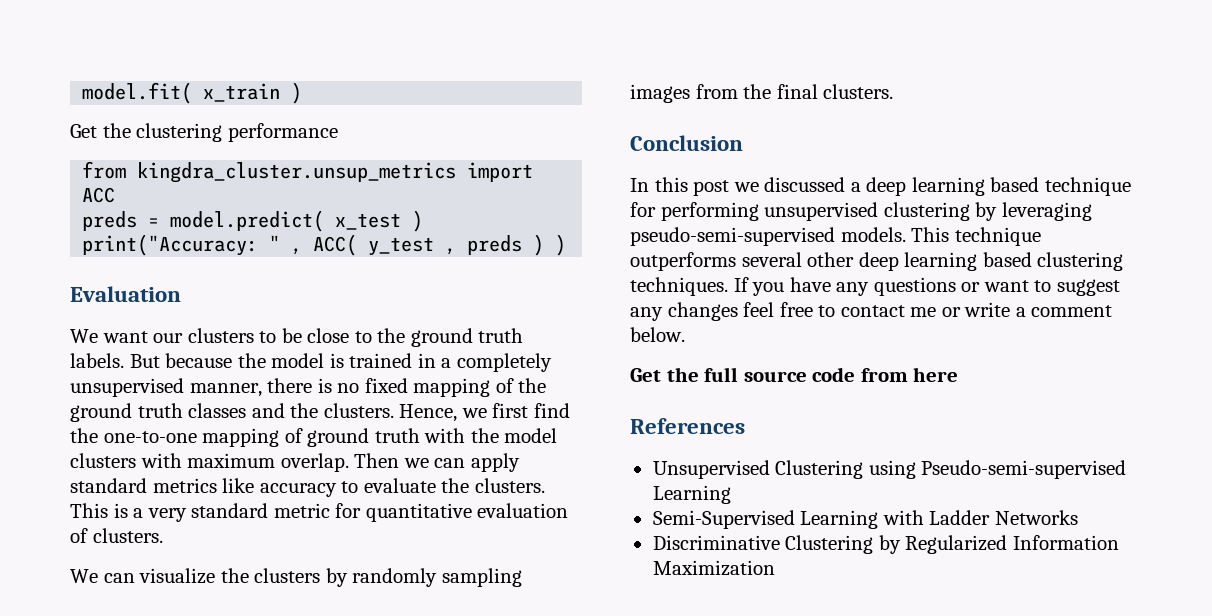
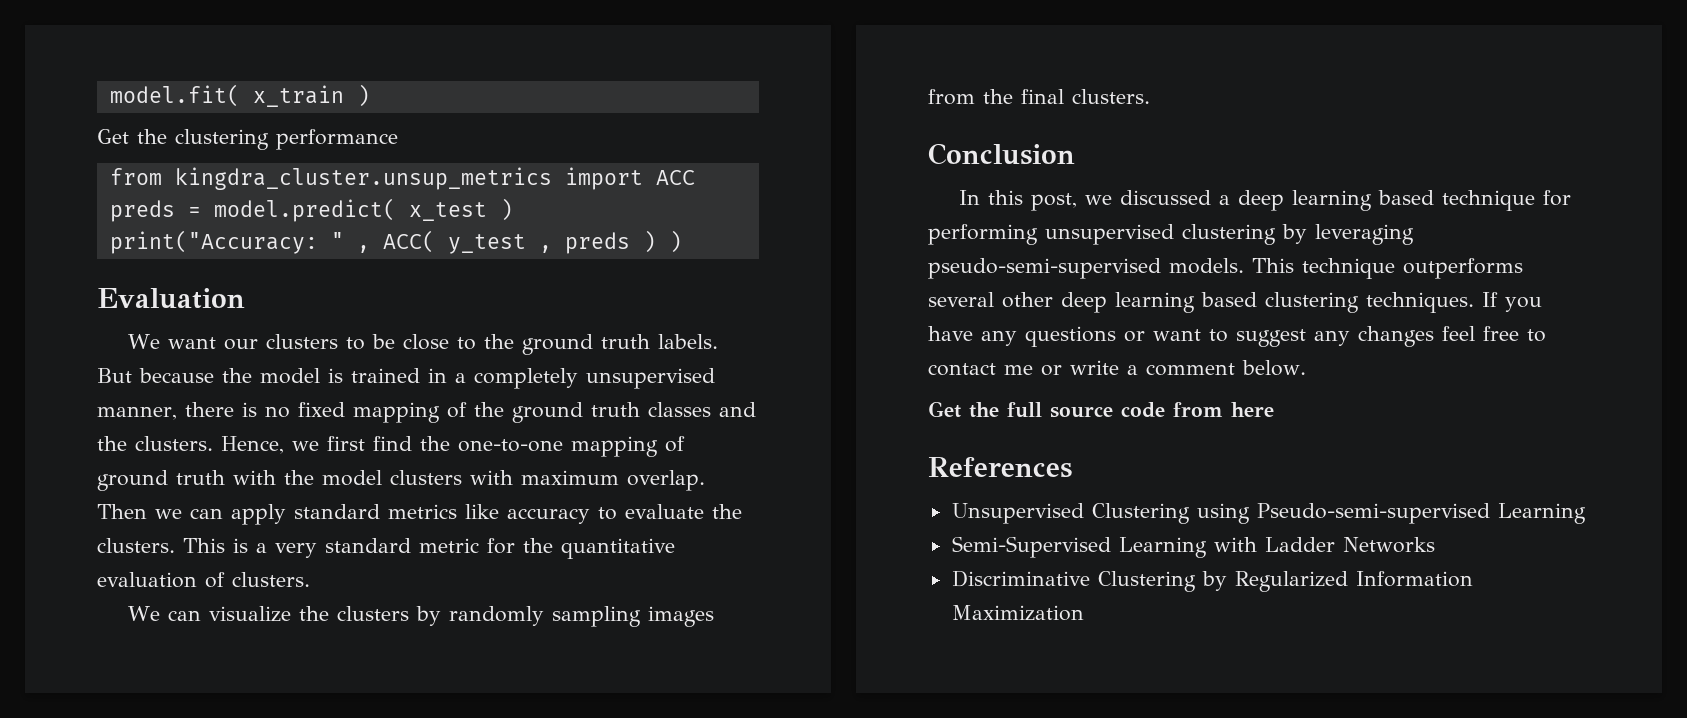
(362, 510) none -> [523,538,553,553] the
[693,180,730,196] post -> [1030,193,1077,211] post,

